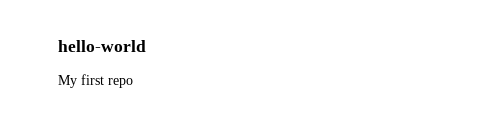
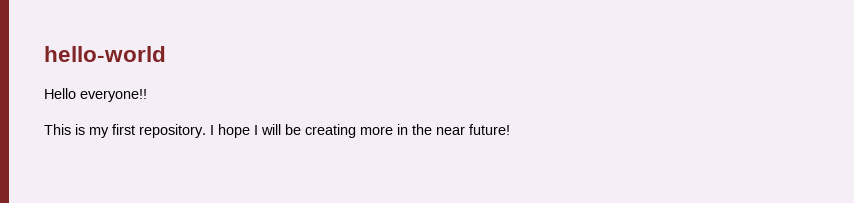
[58,74,133,88] My first repo -> [44,88,147,102] [44,124,510,138] Hello everyone!! // This is my first repository. I hope I will be creating more in the near future!

